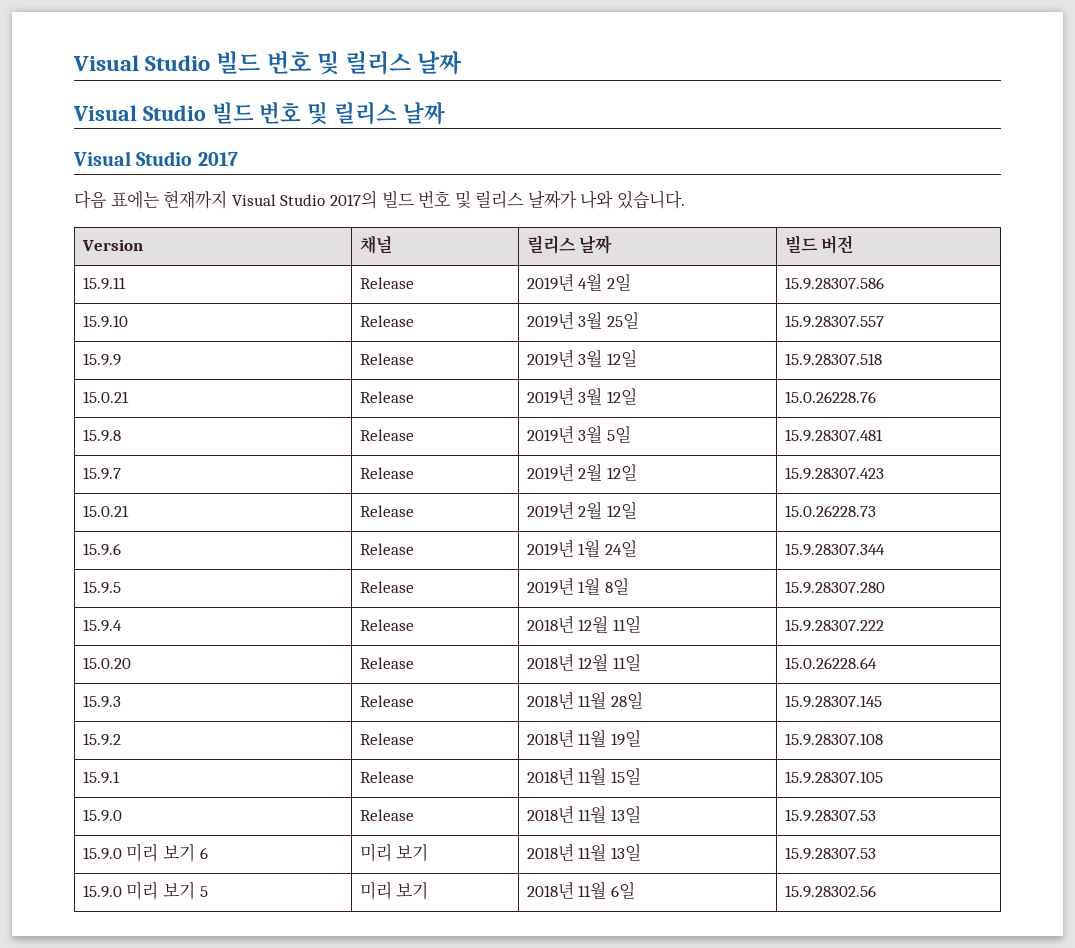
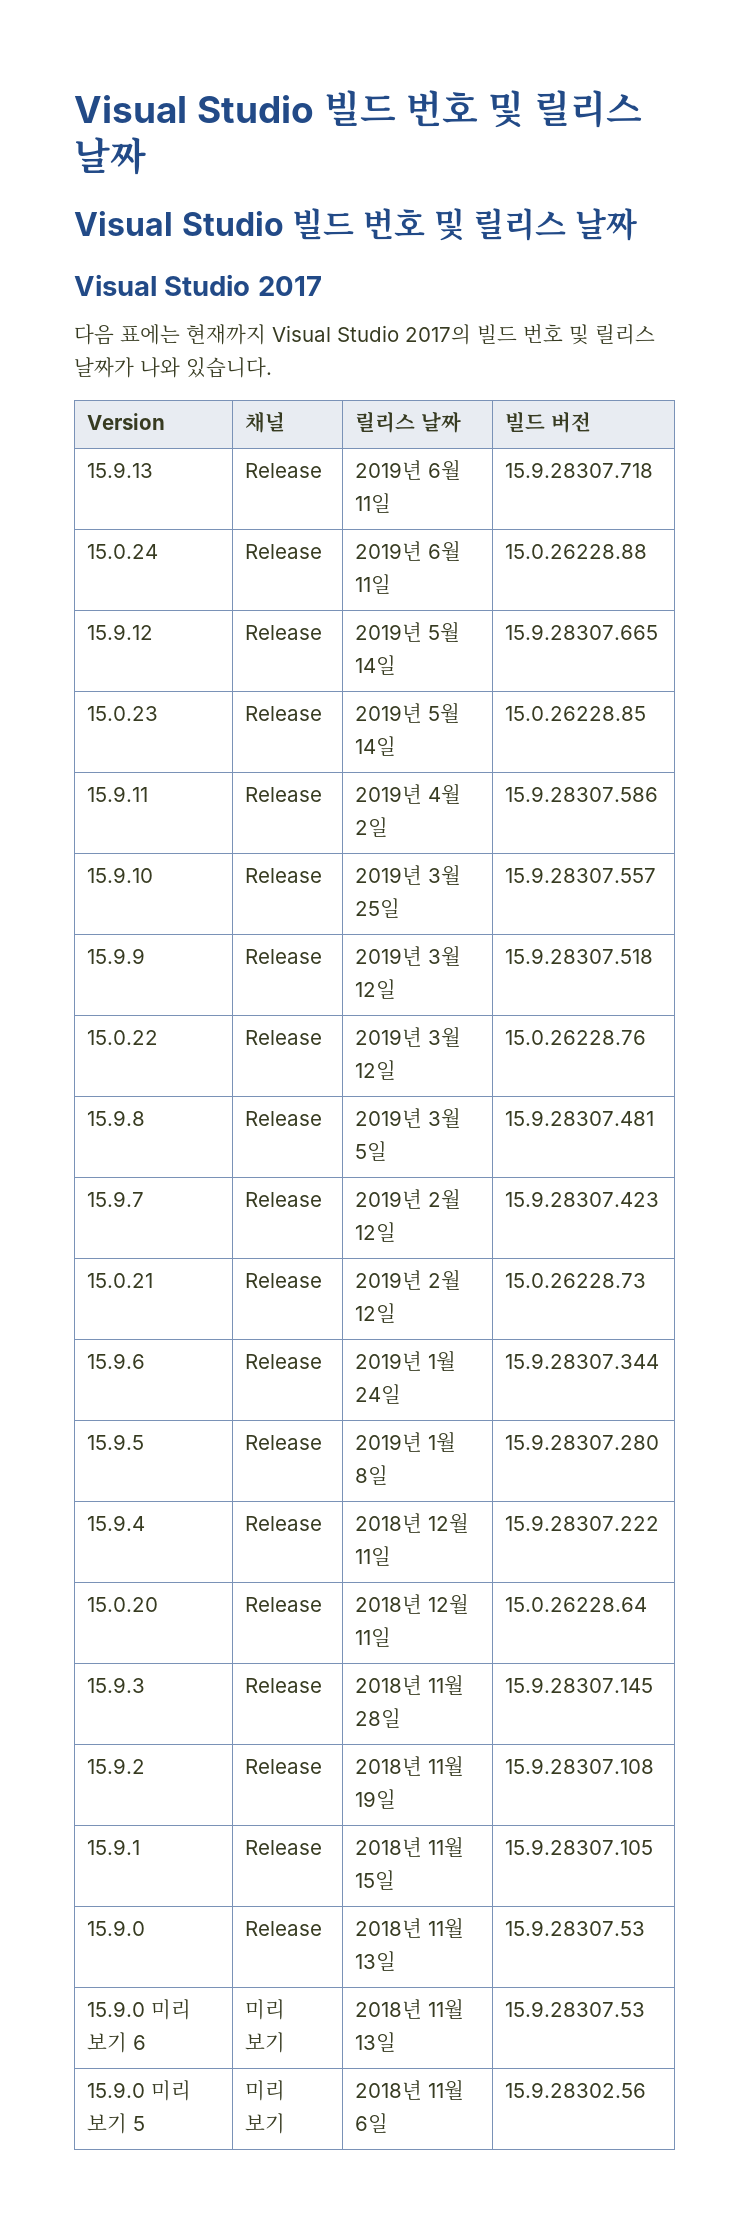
(854, 244) none -> [87,462,154,478] [245,463,323,478] [355,459,462,480] [355,493,392,513] [505,462,654,478] [87,544,159,559] [245,544,323,559] [355,540,462,561] [355,574,392,594] [505,544,648,559] [87,624,154,640] [245,625,323,640] [355,621,461,642] [355,655,397,675] [505,624,659,640] [87,706,159,721] [245,706,323,721] [355,702,461,723] [355,736,397,756] [505,706,647,721] // 15.9.13 | Release | 2019년 6월 11일 | 15.9.28307.718 // 15.0.24 | Release | 2019년 6월 11일 | 15.0.26228.88 // 15.9.12 | Release | 2019년 5월 14일 | 15.9.28307.665 // 15.0.23 | Release | 2019년 5월 14일 | 15.0.26228.85
[82,391,129,403] 15.0.21 -> [87,1030,159,1045] 15.0.22

